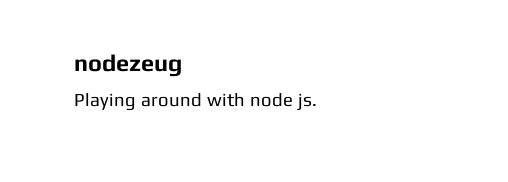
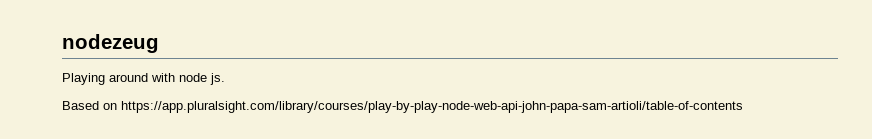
(317, 102) none -> [62,101,743,113] // Based on https://app.pluralsight.com/library/courses/play-by-play-node-web-api-john-papa-sam-artioli/table-of-contents

